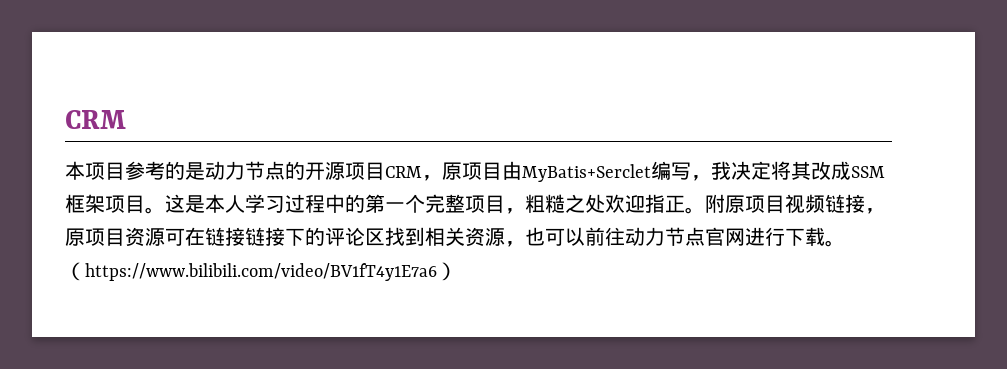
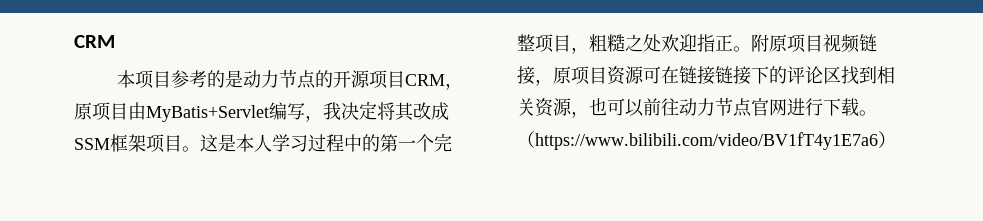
[522,164,651,182] MyBatis+Serclet -> [146,105,269,122] MyBatis+Servlet

